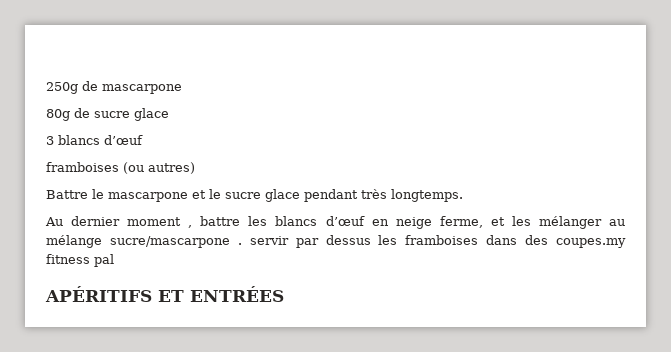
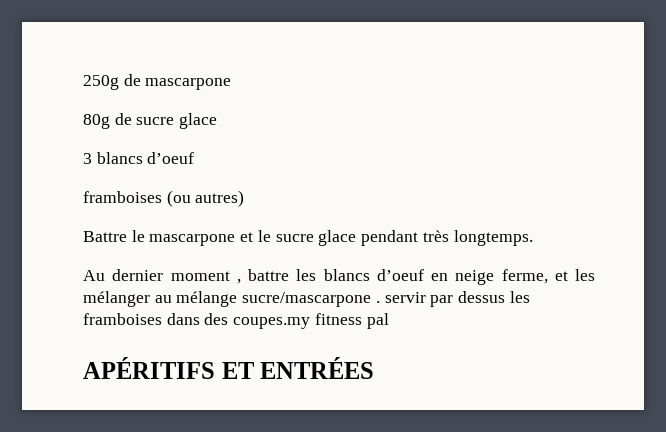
[104,135,143,145] d’œuf -> [147,152,195,164] d’oeuf
[325,216,365,226] d’œuf -> [376,269,424,281] d’oeuf

